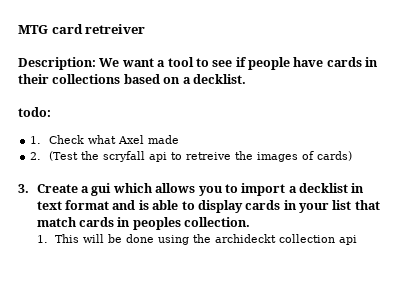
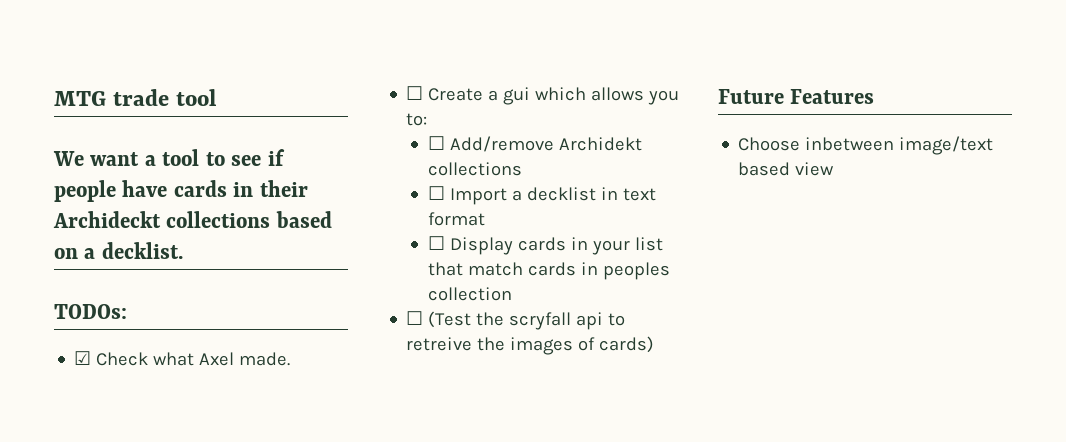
[51,24,146,34] [18,57,96,70] card retreiver // Description: -> [113,89,217,106] trade tool //
(49, 79) none -> [53,211,161,228] Archideckt
[18,107,51,117] [30,136,42,144] todo: // 1. -> [54,304,127,319] [74,351,92,365] TODOs: // ☑
[147,135,179,144] [30,152,42,160] made // 2. -> [239,352,291,366] [406,86,680,105] [406,113,428,126] [428,136,643,152] [428,162,523,176] [428,186,657,205] [428,212,486,226] [428,236,664,255] [428,262,671,280] [428,287,513,301] [406,311,424,325] made. // ☐ Create a gui which allows you to: // ☐ Add/remove Archidekt collections // ☐ Import a decklist in text format // ☐ Display cards in your list that match cards in peoples collection // ☐
[18,183,365,196] [36,200,380,213] [36,217,251,230] [36,234,358,245] 3. Create a gui which allows you to import a decklist in text format and is able to display cards in your list that match cards in peoples collection. // 1. This will be done using the archideckt collection api -> [718,89,875,104] [738,136,994,155] [738,162,835,176] Future Features // Choose inbetween image/text based view

